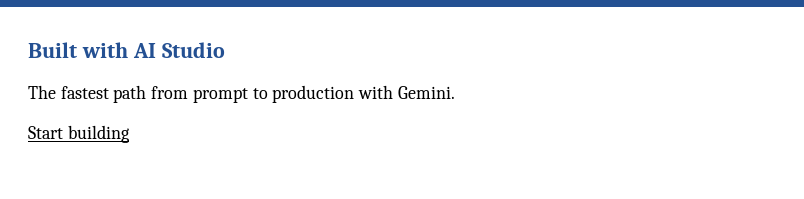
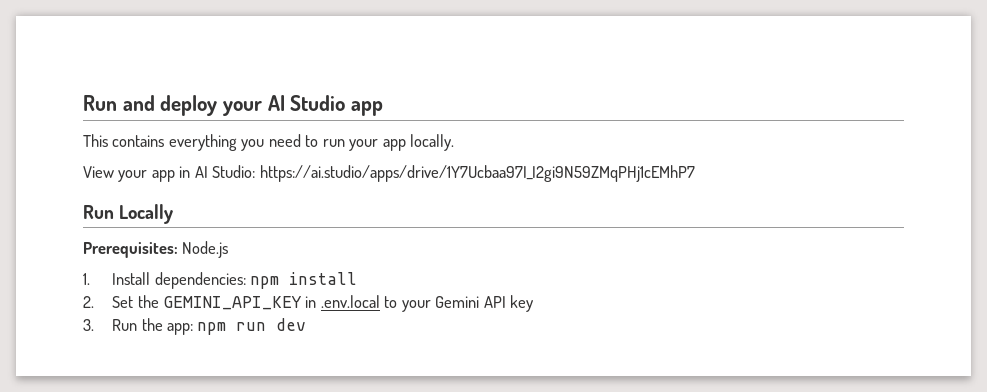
[28,42,225,58] [28,85,455,103] [28,125,130,143] Built with AI Studio // The fastest path from prompt to production with Gemini. // Start building -> [83,95,384,116] [83,134,455,151] [83,165,695,182] [83,204,174,224] [83,241,229,258] [83,272,357,289] [83,295,534,312] [83,318,307,335] Run and deploy your AI Studio app // This contains everything you need to run your app locally. // View your app in AI Studio: https://ai.studio/apps/drive/1Y7Ucbaa97I_I2gi9N59ZMqPHj1cEMhP7 // Run Locally // Prerequisites: Node.js // 1. Install dependencies: npm install // 2. Set the GEMINI_API_KEY in .env.local to your Gemini API key // 3. Run the app: npm run dev

